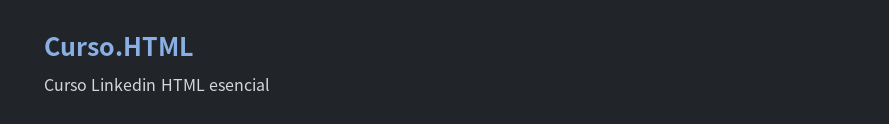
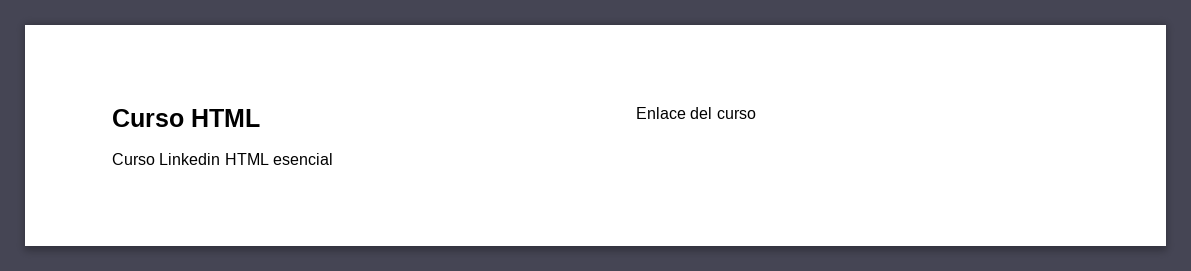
[44,37,193,56] Curso.HTML -> [112,109,260,127] Curso HTML
(270, 84) none -> [636,107,756,119] // Enlace del curso

